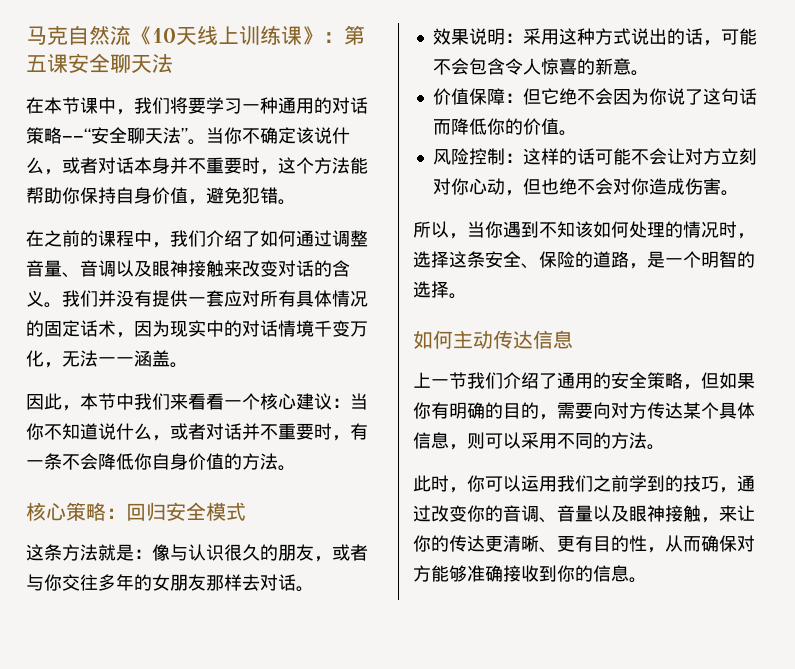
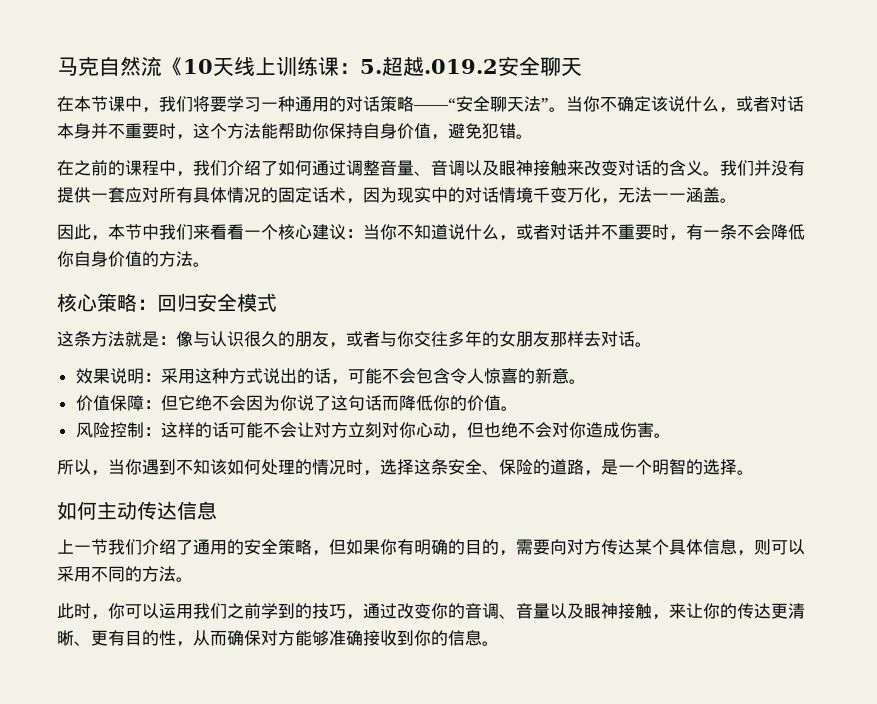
[302,25,365,45] [26,53,173,73] 》：第五课安全聊天法 -> [339,56,582,77] ：5.超越.019.2安全聊天

